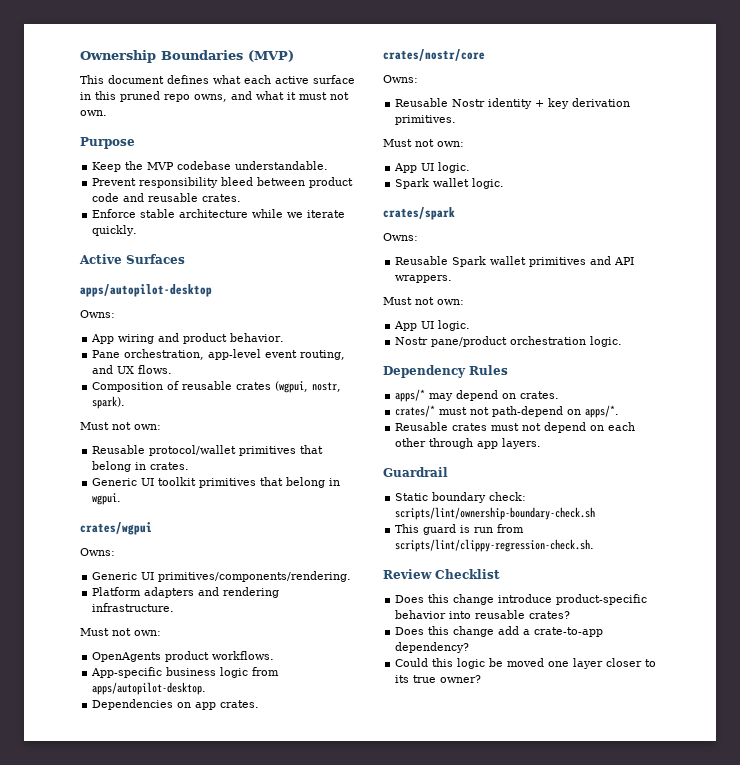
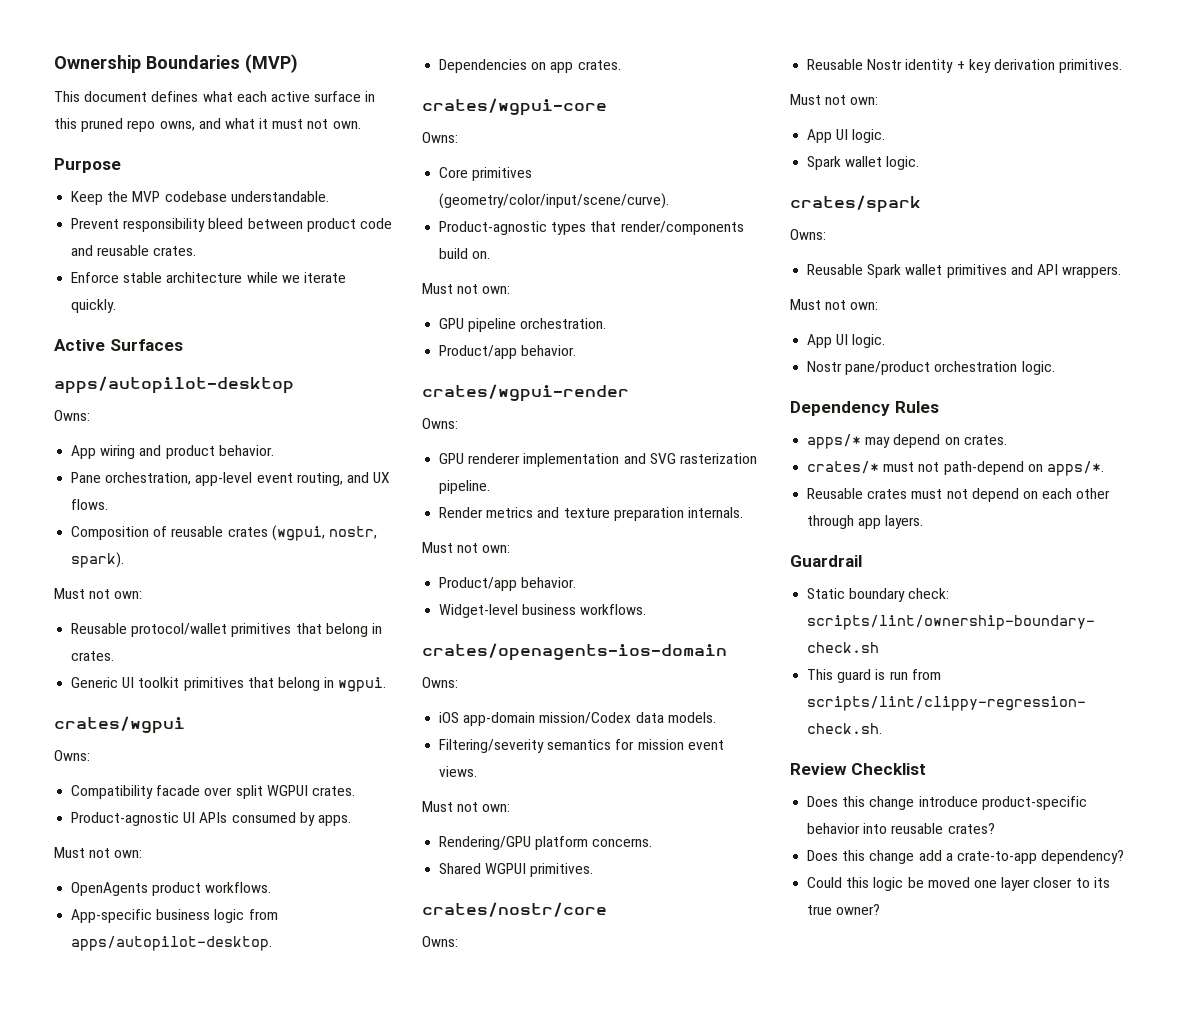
[92,571,352,582] [92,587,280,598] [92,603,175,612] Generic UI primitives/components/rendering. // Platform adapters and rendering infrastructure. -> [71,785,355,799] [71,812,351,826] Compatibility facade over split WGPUI crates. // Product-agnostic UI APIs consumed by apps.
(260, 704) none -> [422,98,607,116] [422,132,458,143] [439,167,533,181] [439,193,670,209] [439,221,744,235] [439,248,491,259] [422,283,511,294] [439,318,607,332] [439,345,577,359] [422,384,629,402] [422,418,458,429] [439,453,757,467] [439,480,491,494] [439,507,743,521] [422,542,511,553] [439,577,577,591] [439,604,647,618] [422,643,727,661] [422,677,458,688] [439,712,716,726] [439,739,724,753] [439,766,478,777] [422,801,511,812] [439,836,653,850] [439,863,594,877] // crates/wgpui-core // Owns: // Core primitives (geometry/color/input/scene/curve). // Product-agnostic types that render/components build on. // Must not own: // GPU pipeline orchestration. // Product/app behavior. // crates/wgpui-render // Owns: // GPU renderer implementation and SVG rasterization pipeline. // Render metrics and texture preparation internals. // Must not own: // Product/app behavior. // Widget-level business workflows. // crates/openagents-ios-domain // Owns: // iOS app-domain mission/Codex data models. // Filtering/severity semantics for mission event views. // Must not own: // Rendering/GPU platform concerns. // Shared WGPUI primitives.

